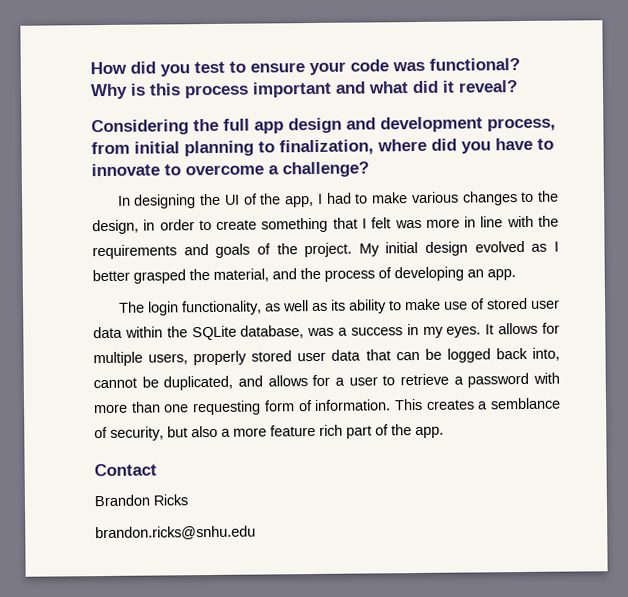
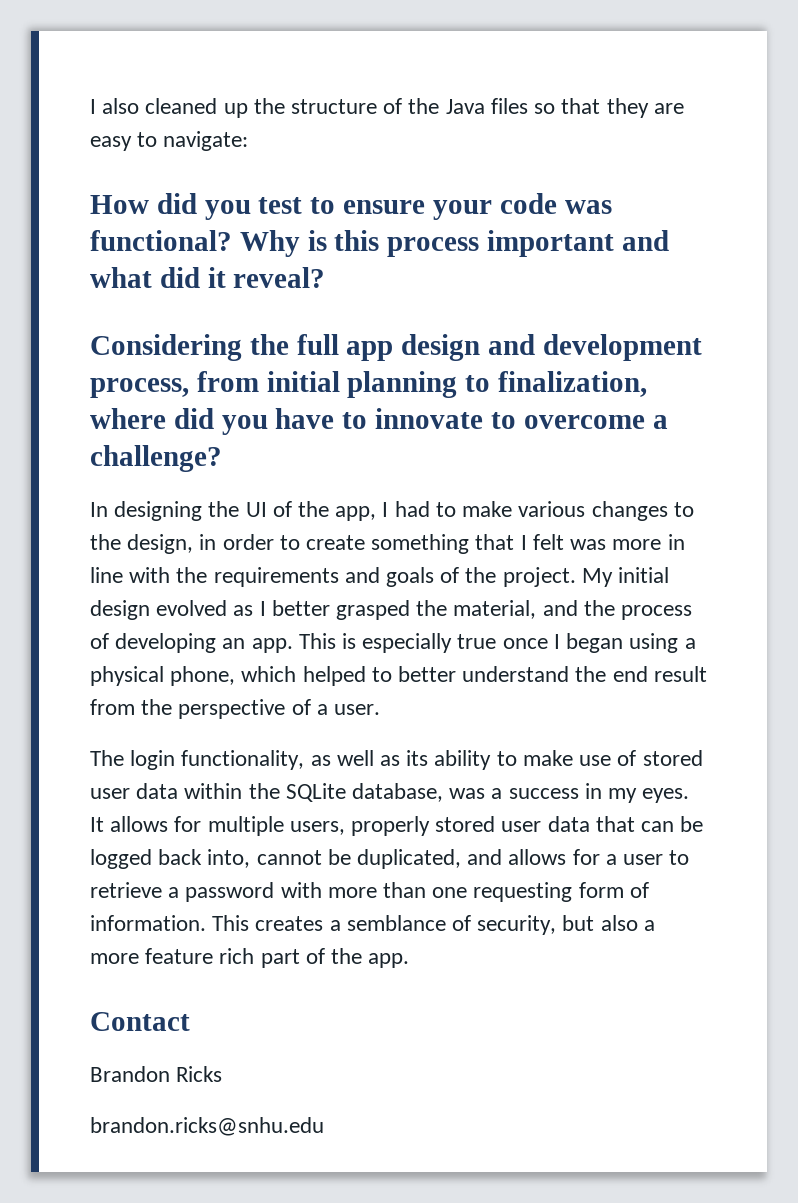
(90, 68) none -> [90,98,684,118] [90,131,249,151] I also cleaned up the structure of the Java files so that they are easy to navigate: //
(516, 275) none -> [298,633,696,653] [90,666,707,686] [90,699,381,719] This is especially true once I began using a physical phone, which helped to better understand the end result from the perspective of a user.

